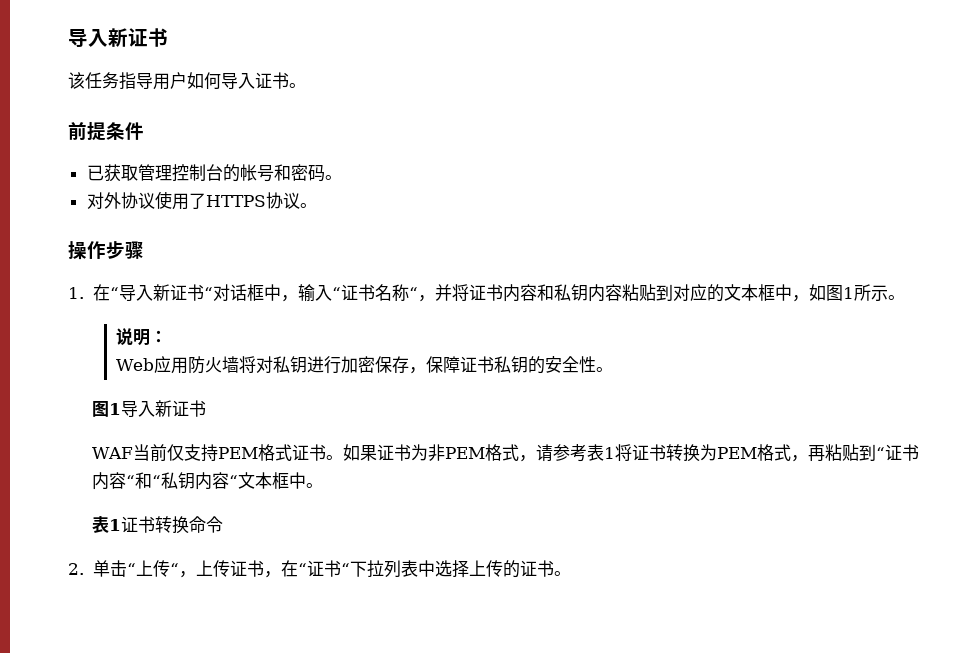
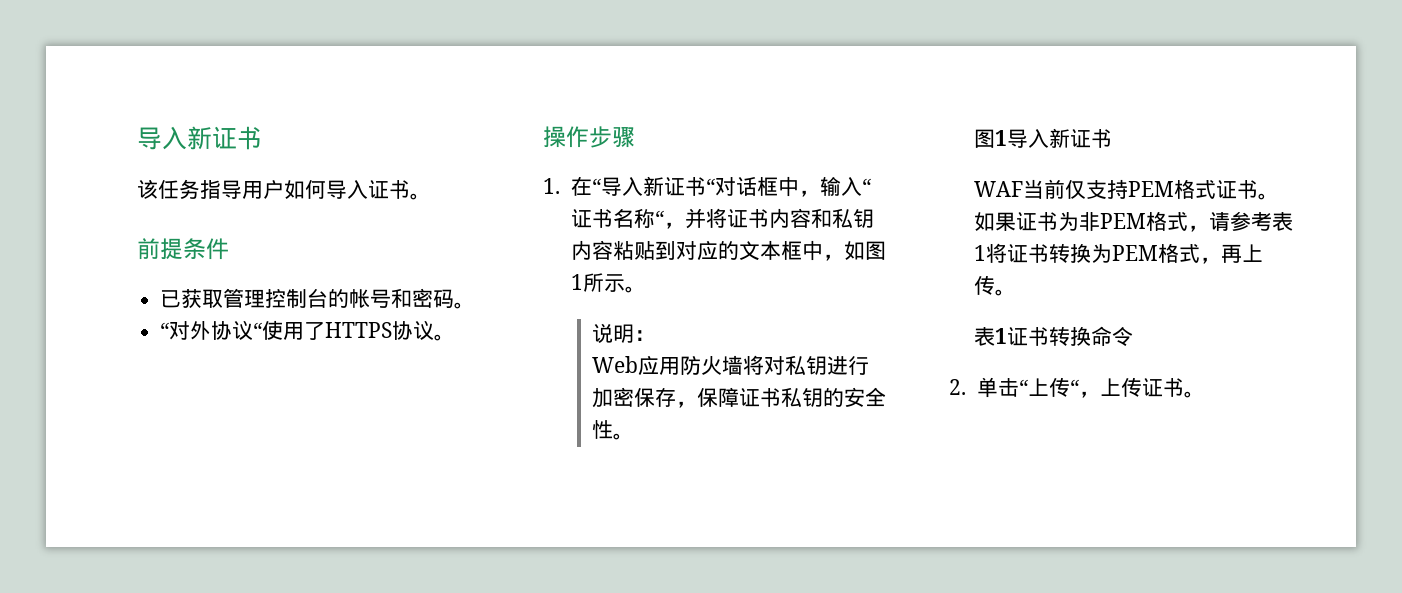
(342, 177) none -> [160,322,170,338] “
(155, 200) none -> [253,322,263,338] “
[825,444,920,461] [92,472,307,490] 粘贴到“证书内容“和“私钥内容“文本框中 -> [1241,244,1263,262] [973,275,995,295] 上传
[263,560,554,578] ，在“证书“下拉列表中选择上传的证书 -> (1184, 387) none

